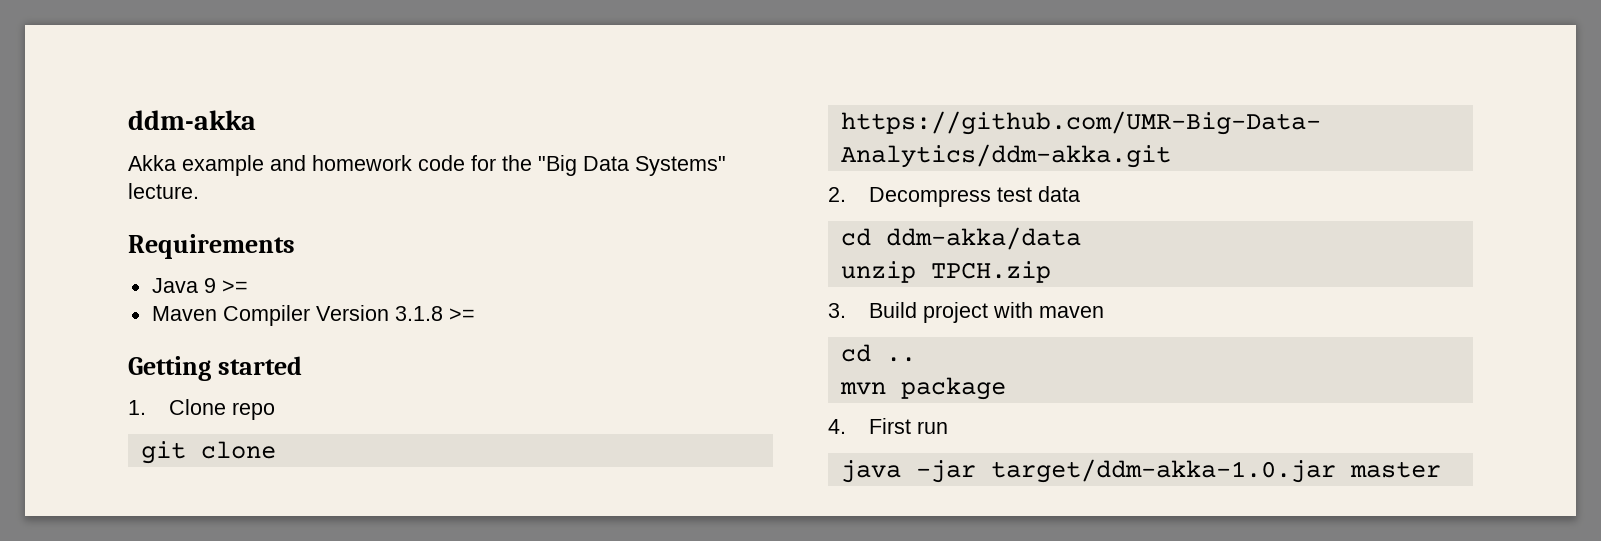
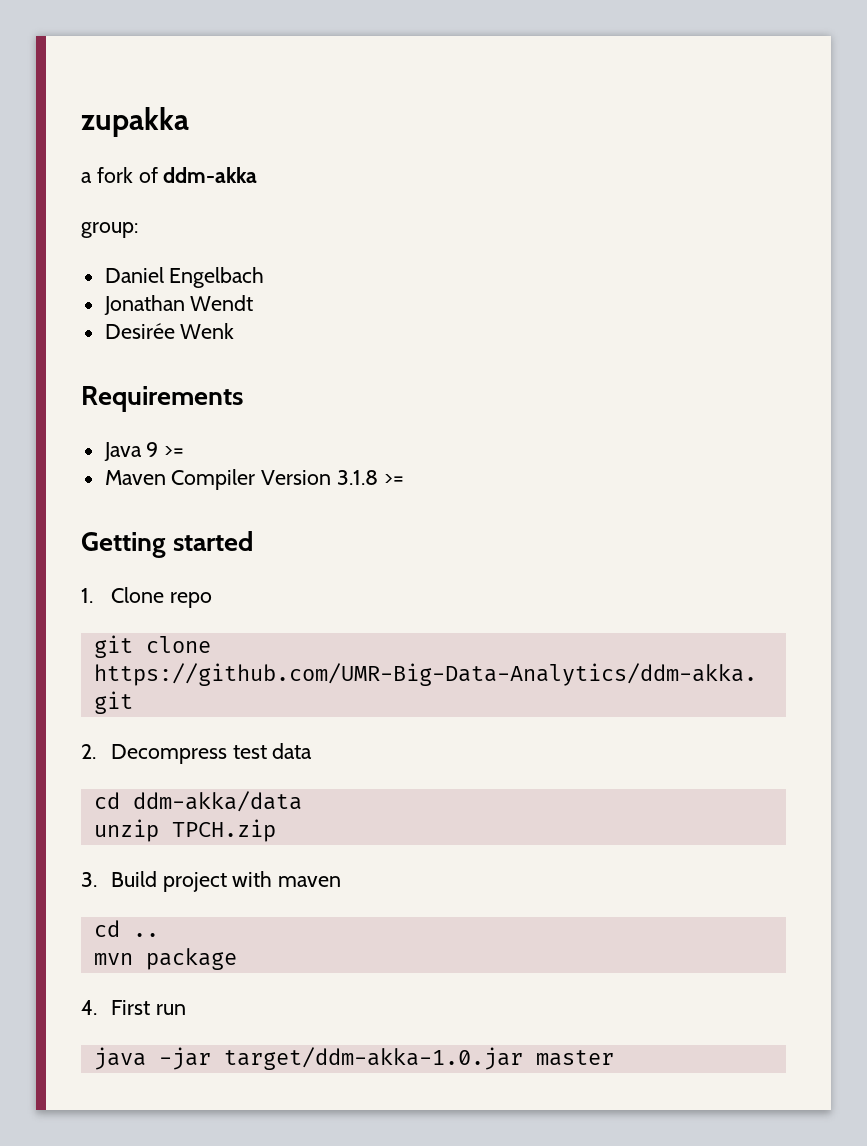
[128,110,256,130] [128,155,726,176] [128,183,199,199] ddm-akka // Akka example and homework code for the "Big Data Systems" lecture. -> [81,107,189,137] [81,167,258,183] [81,222,138,238] [104,267,265,288] [103,295,254,315] [104,323,235,339] zupakka // a fork of ddm-akka // group: // Daniel Engelbach // Jonathan Wendt // Desirée Wenk

